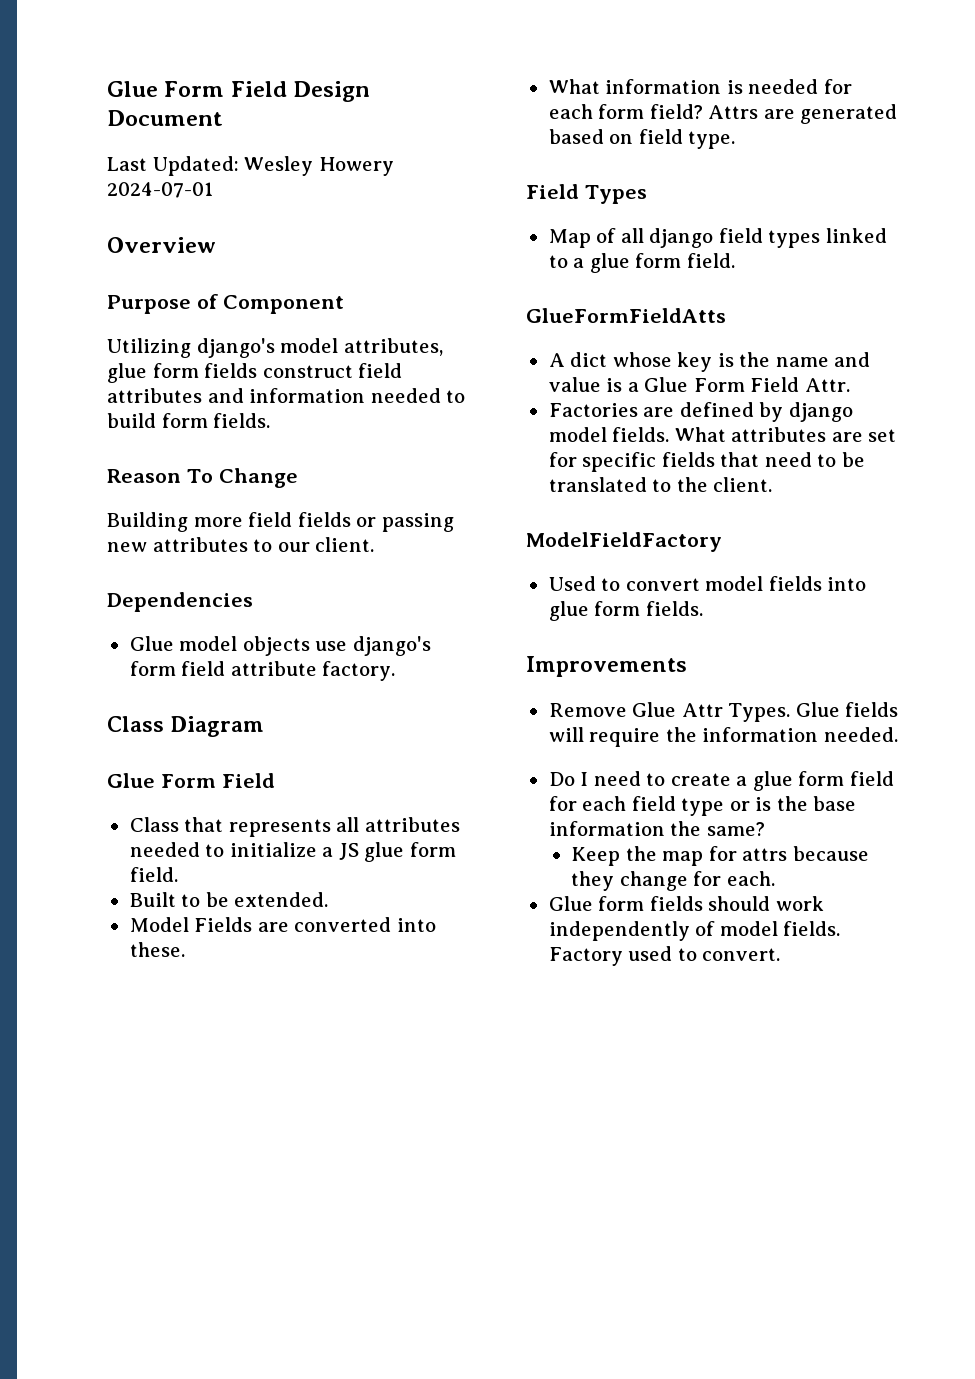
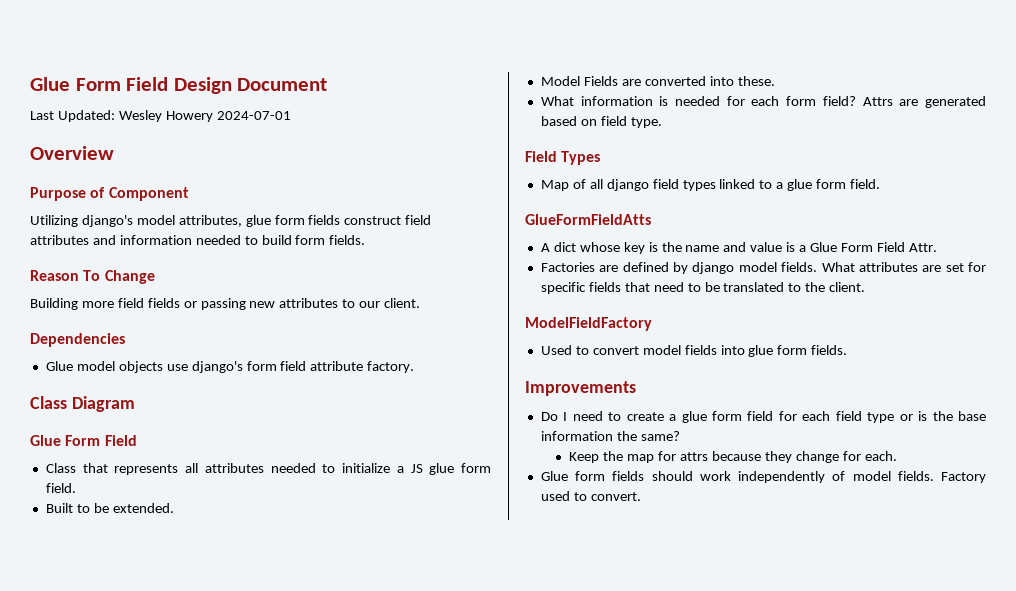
[548,702,899,722] [548,727,898,747] // Remove Glue Attr Types. Glue fields will require the information needed. -> (636, 388) none

